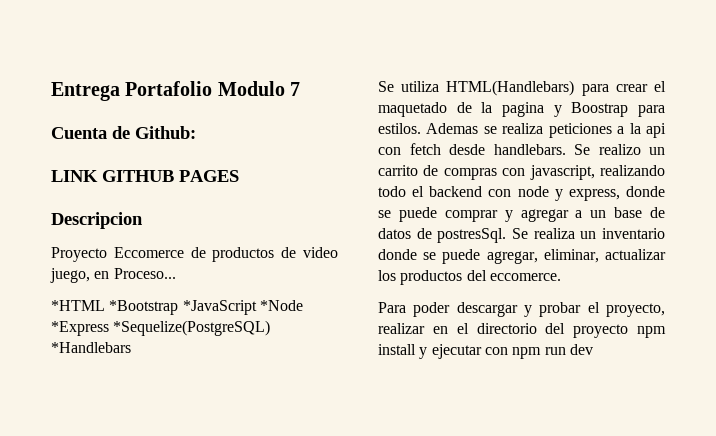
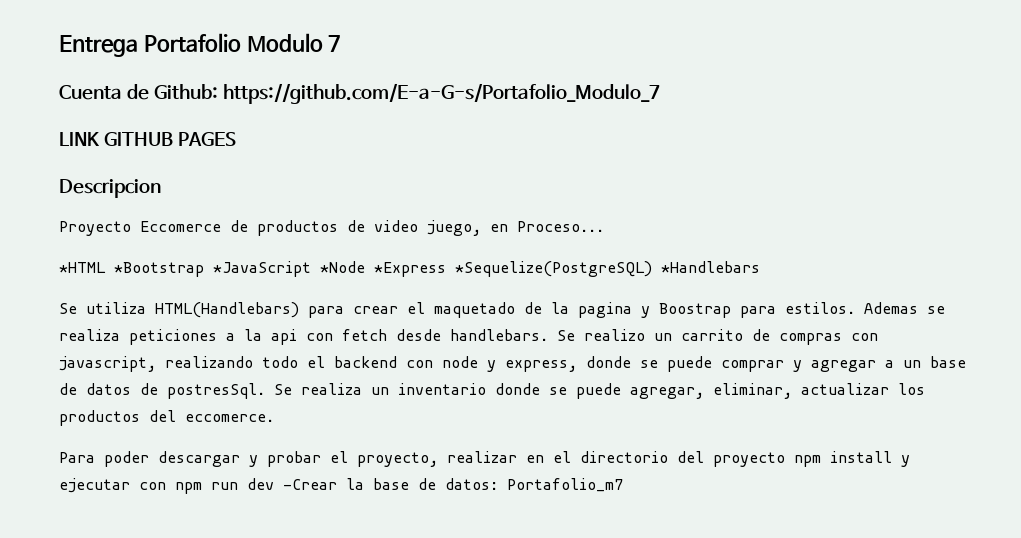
(196, 132) none -> [223,83,661,104] https://github.com/E-a-G-s/Portafolio_Modulo_7
(593, 349) none -> [283,478,623,492] -Crear la base de datos: Portafolio_m7

